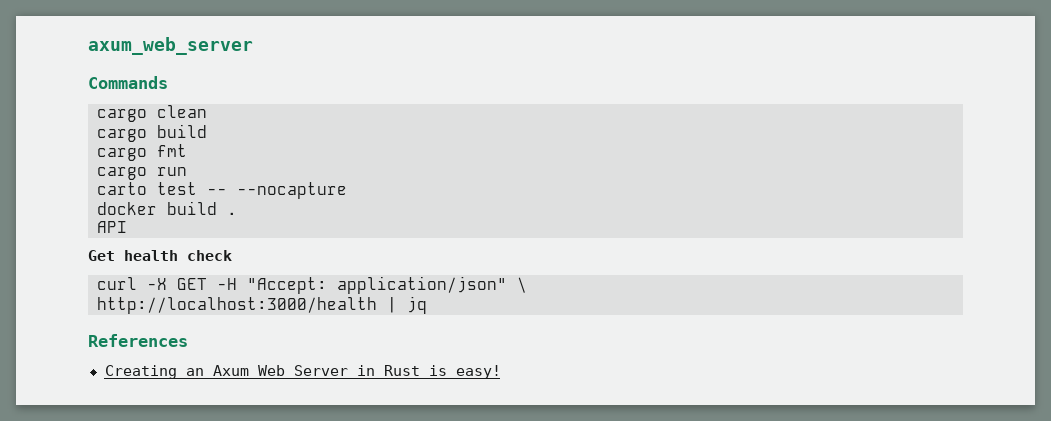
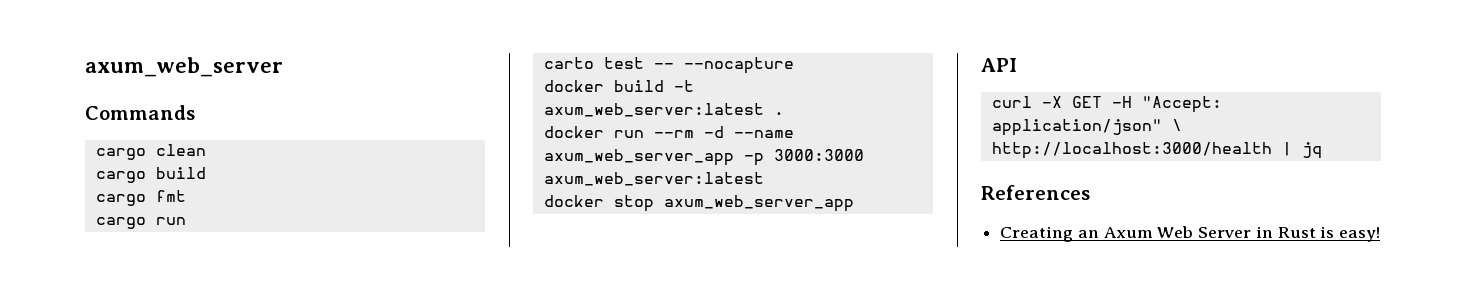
(217, 208) none -> [673,80,694,92] [543,103,764,117] -t axum_web_server:latest
[97,221,127,233] [88,250,232,261] API // Get health check -> [543,126,794,138] [543,149,864,166] [543,172,764,186] [543,195,854,212] [981,58,1017,72] docker run --rm -d --name axum_web_server_app -p 3000:3000 axum_web_server:latest // docker stop axum_web_server_app // API

